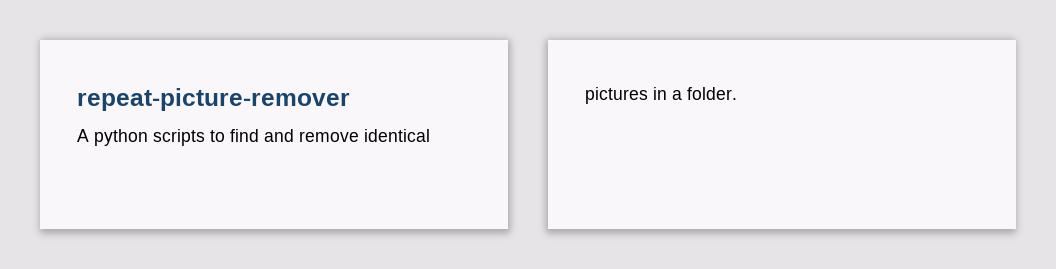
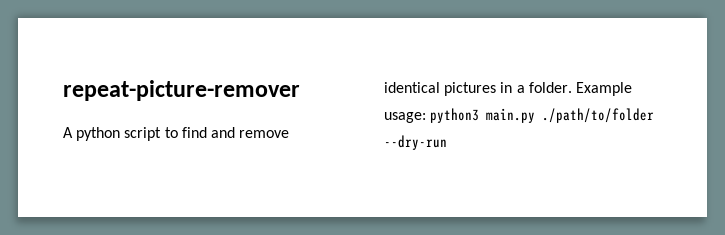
[153,129,205,146] scripts -> [124,127,162,141] script
(737, 93) none -> [575,82,632,96] [384,108,655,123] [384,135,447,150] Example usage: python3 main.py ./path/to/folder --dry-run

